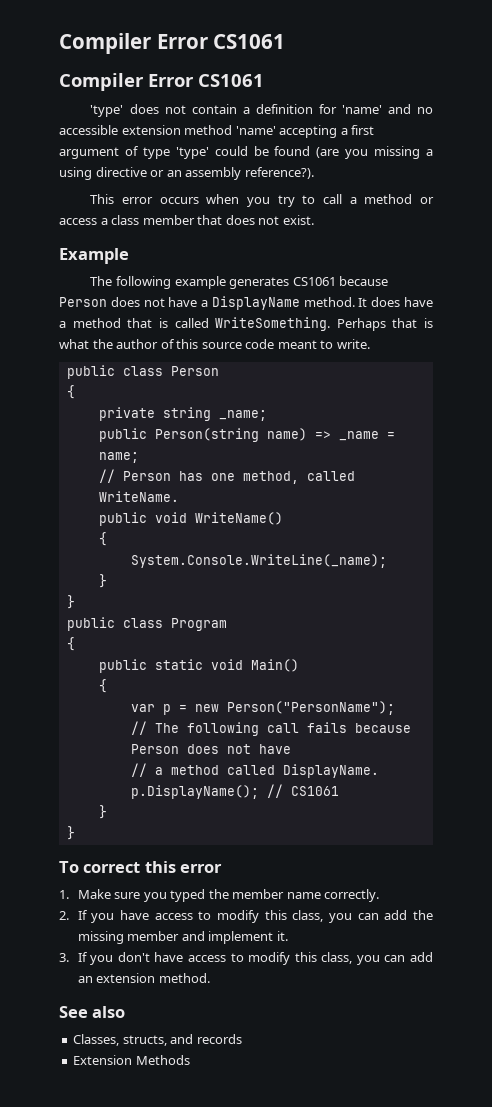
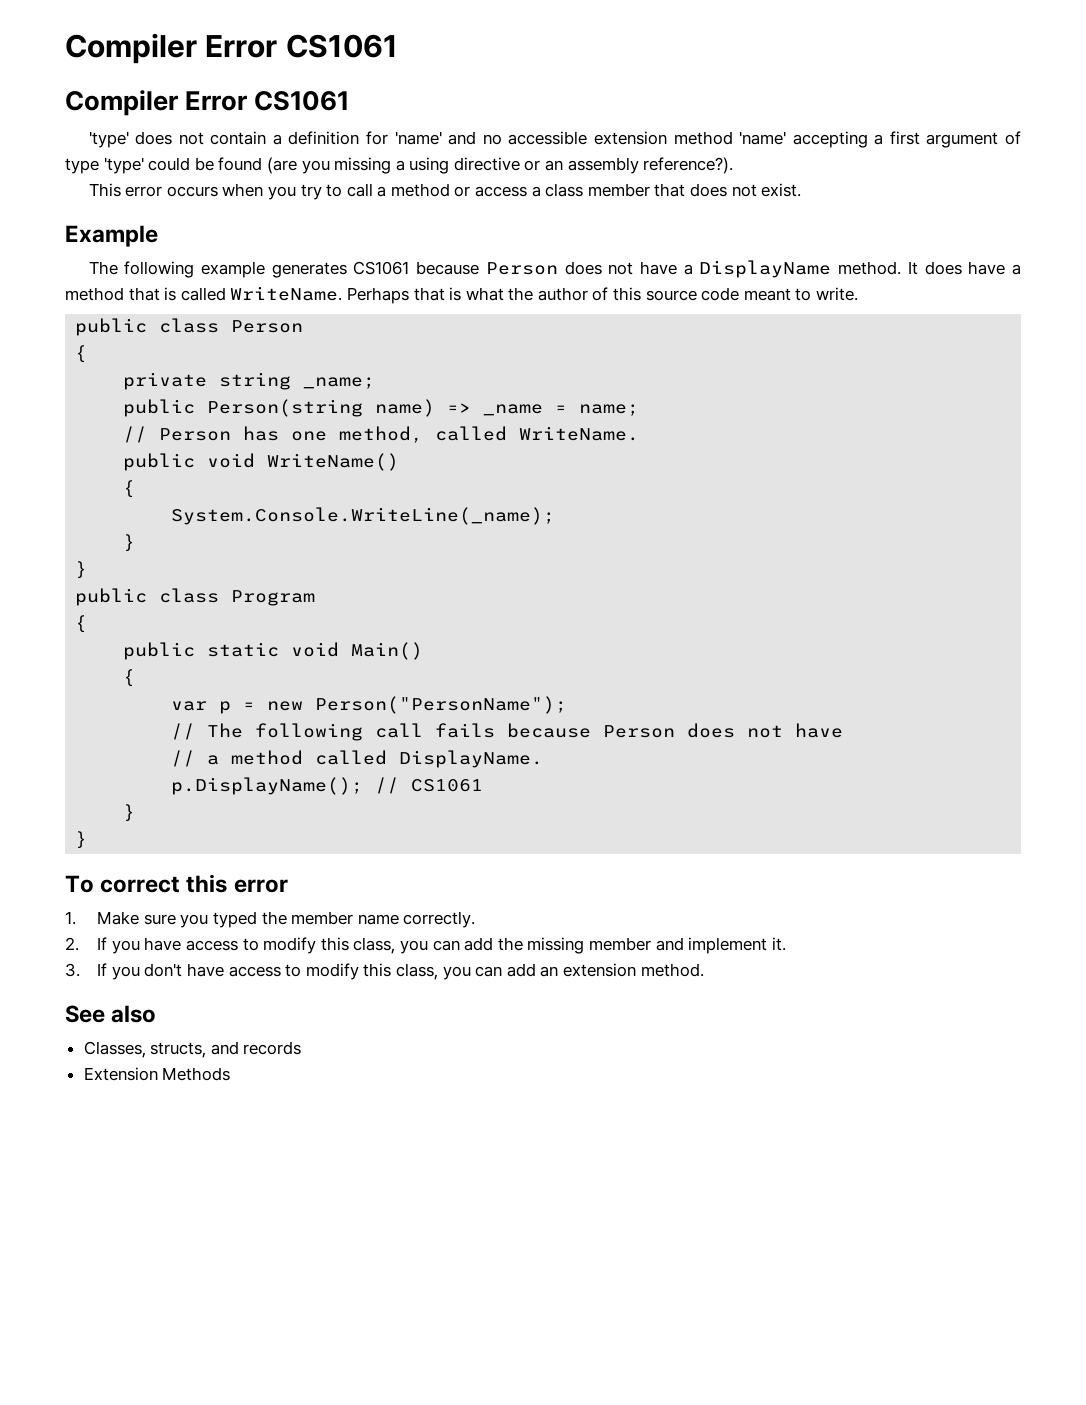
[215,317,331,331] WriteSomething. -> [230,286,343,301] WriteName.

